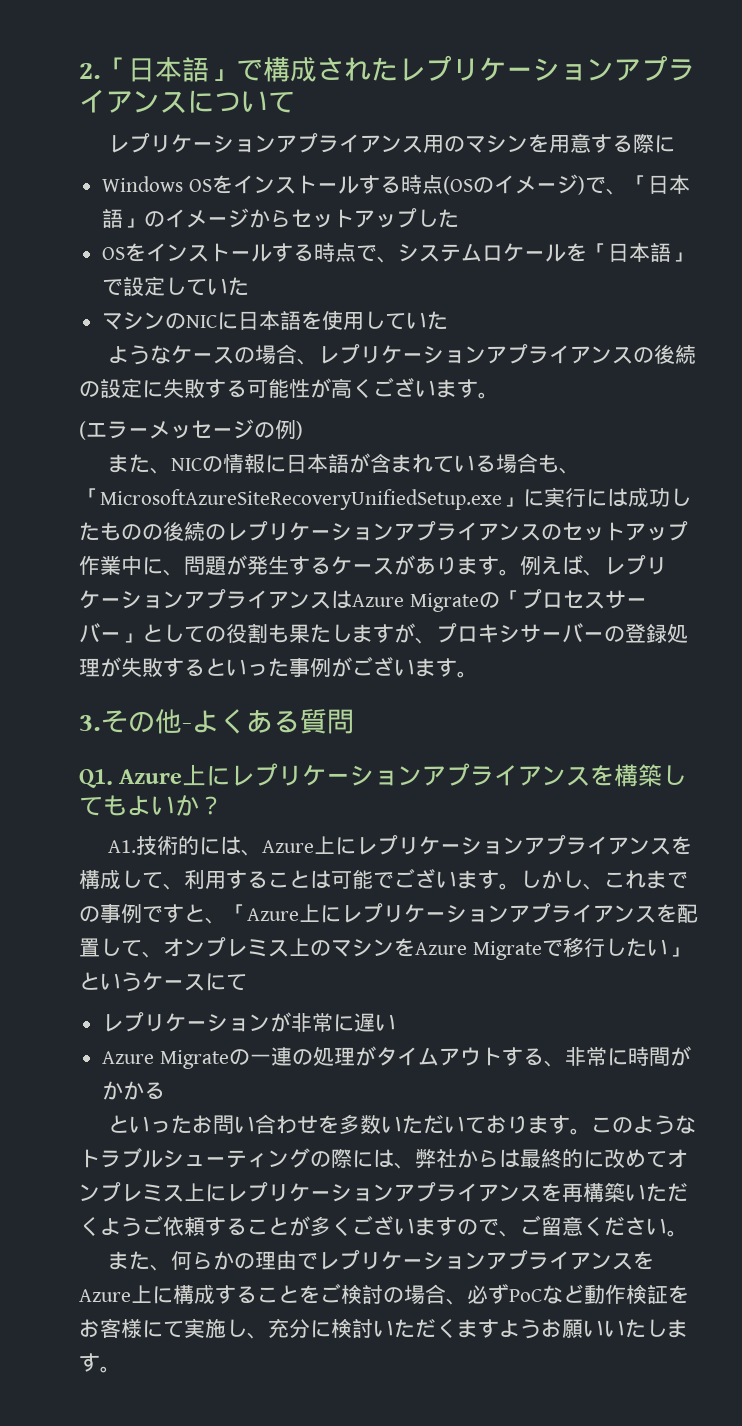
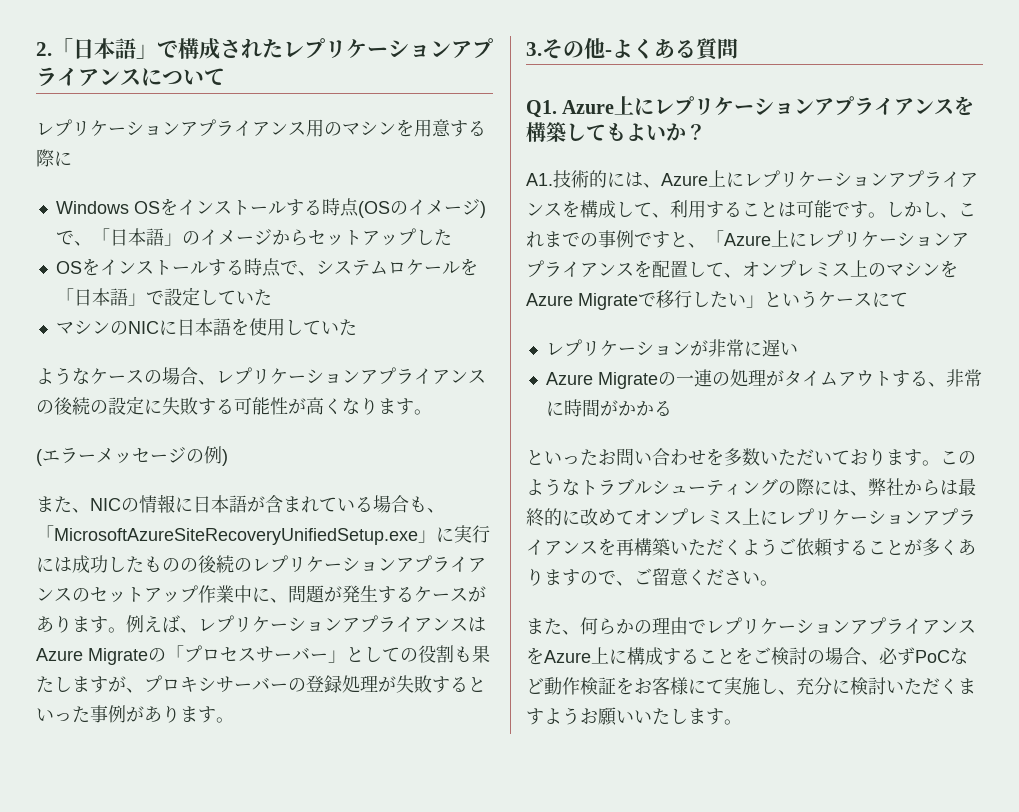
[373,377,436,397] ござい -> [342,397,378,415] なり
[352,656,415,676] ござい -> [144,705,180,723] あり
[394,868,478,889] ございま -> (850, 209) none
[352,1215,415,1235] ござい -> [958,539,976,555] [526,568,544,586] あり

